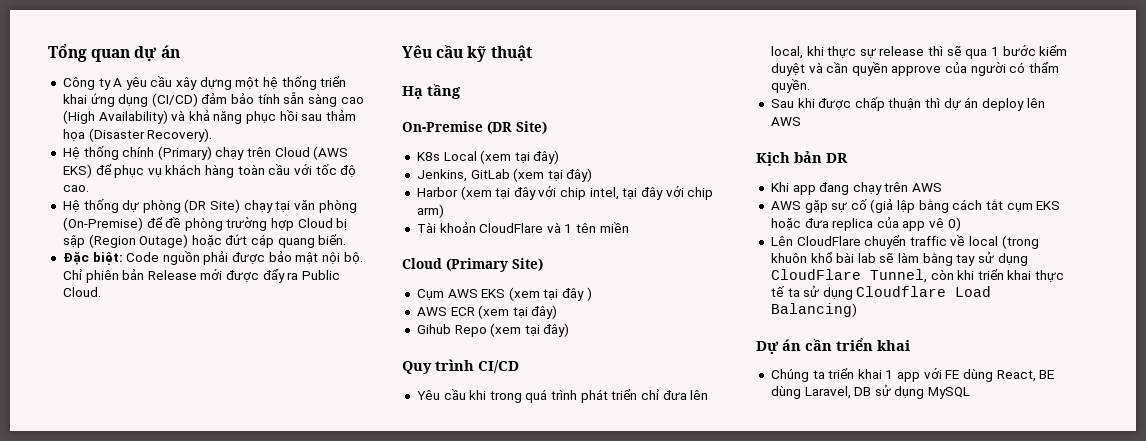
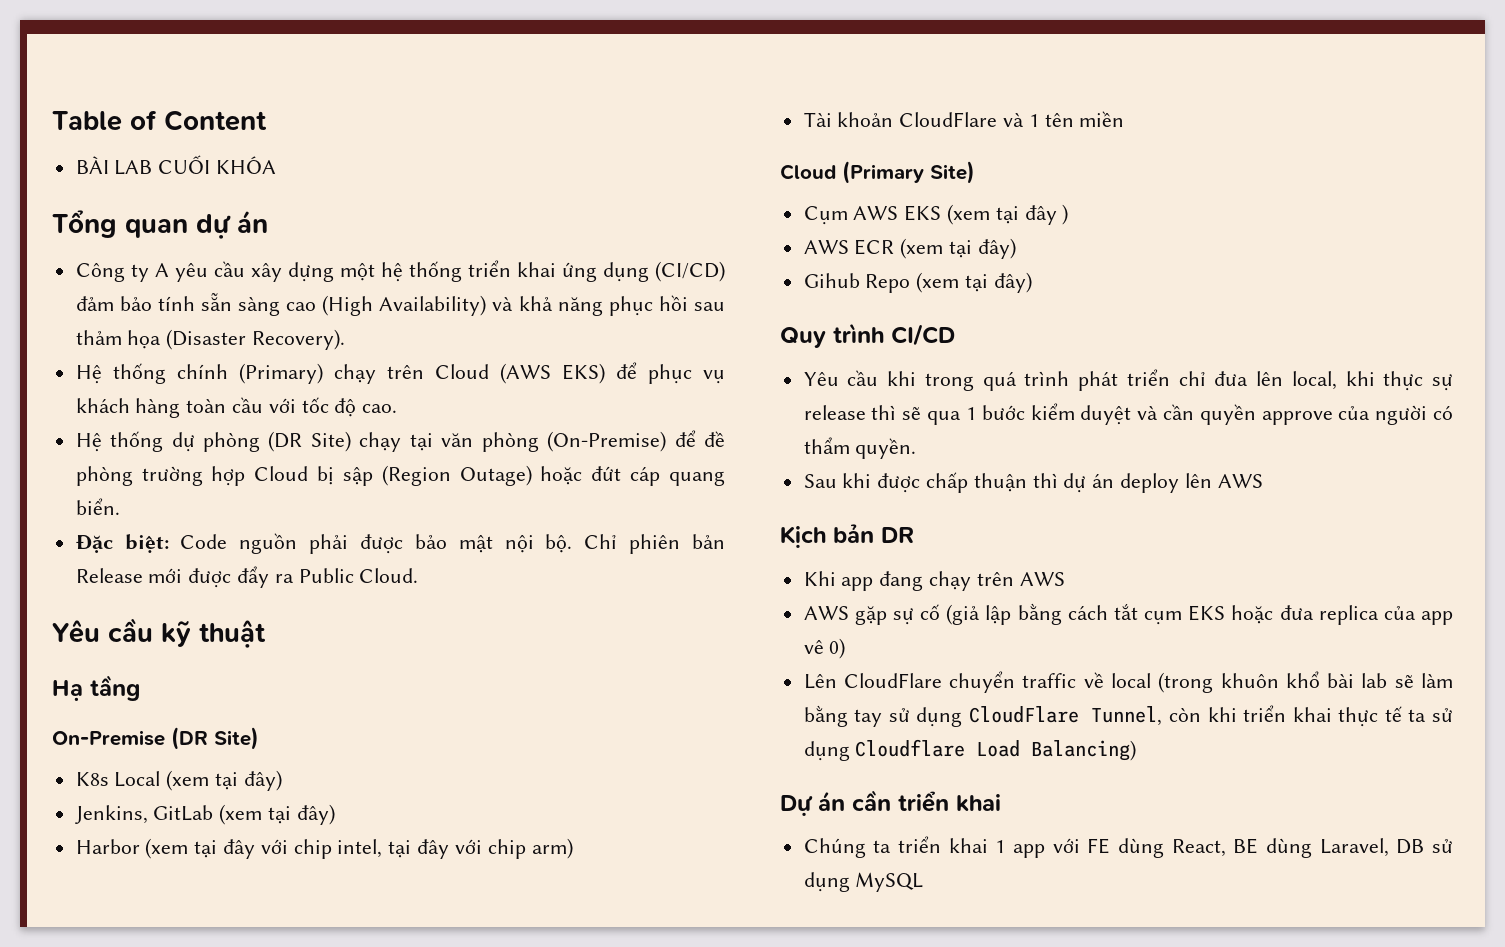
(48, 53) none -> [52,110,267,131] [75,155,277,175] Table of Content // BÀI LAB CUỐI KHÓA //

